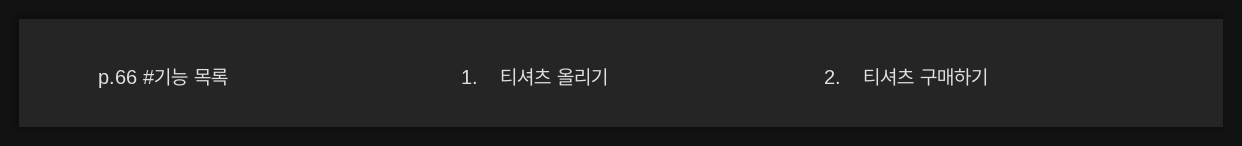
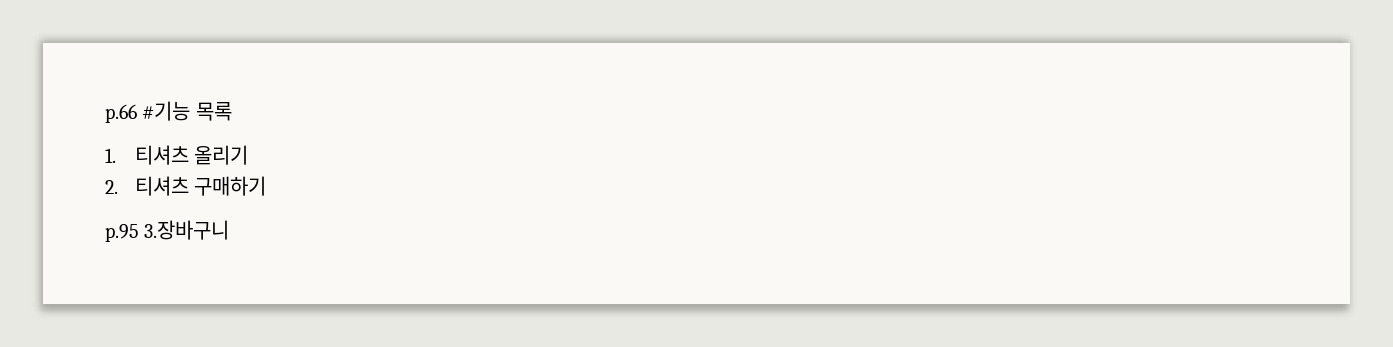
(989, 77) none -> [105,220,230,242] // p.95 3.장바구니

